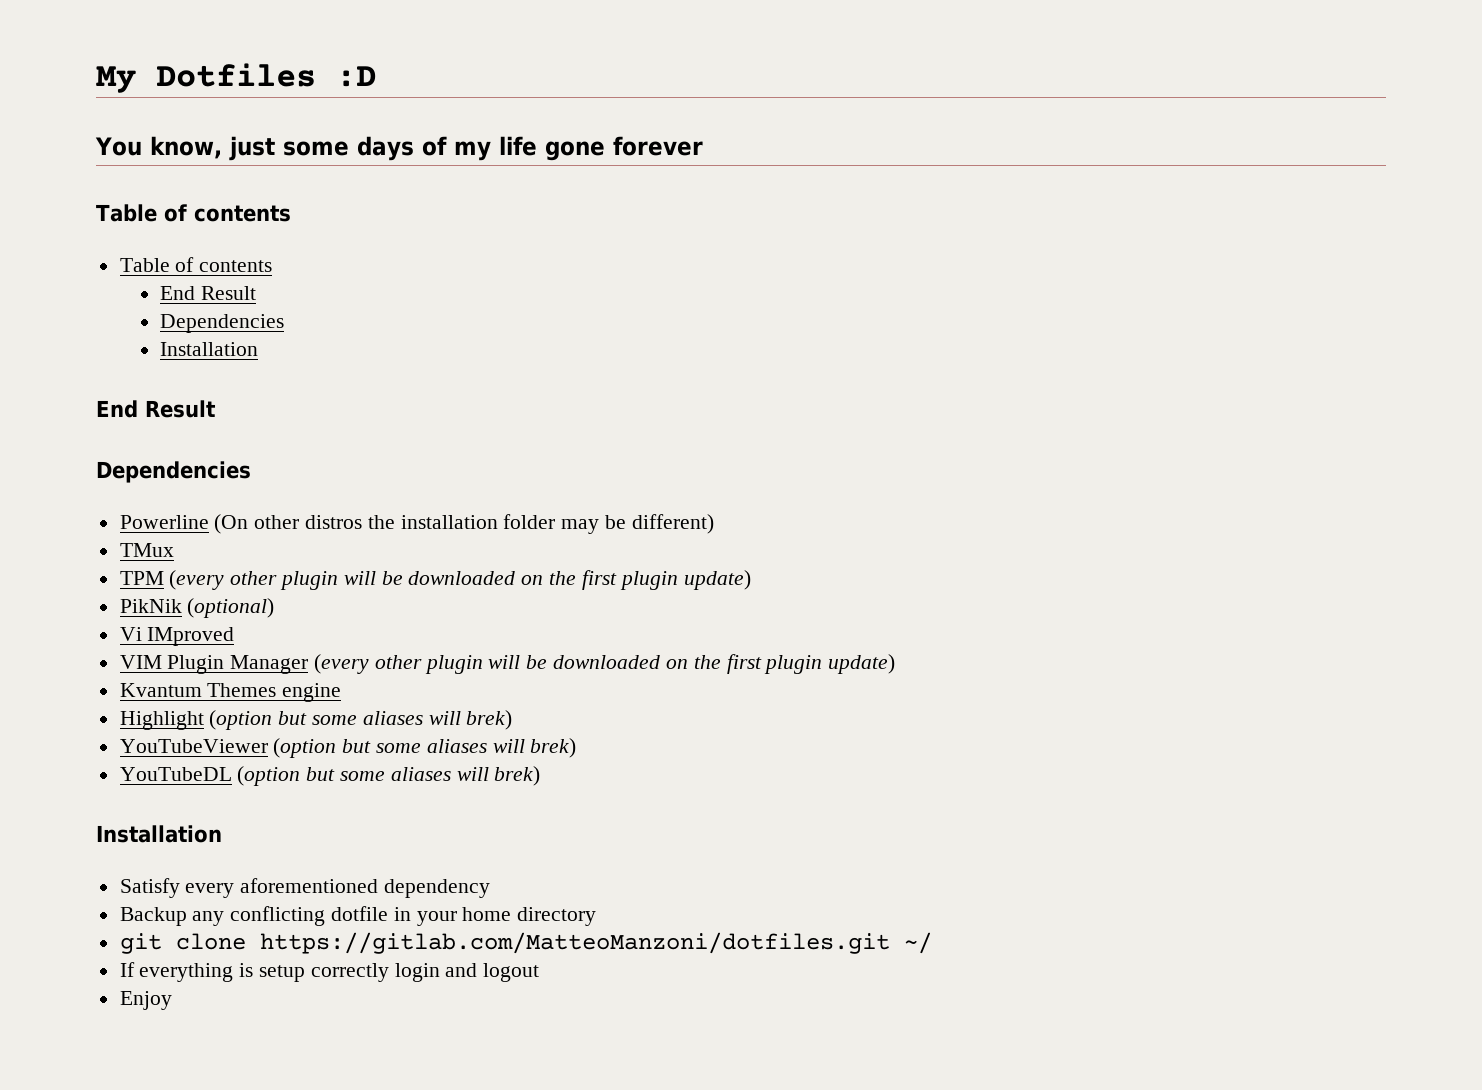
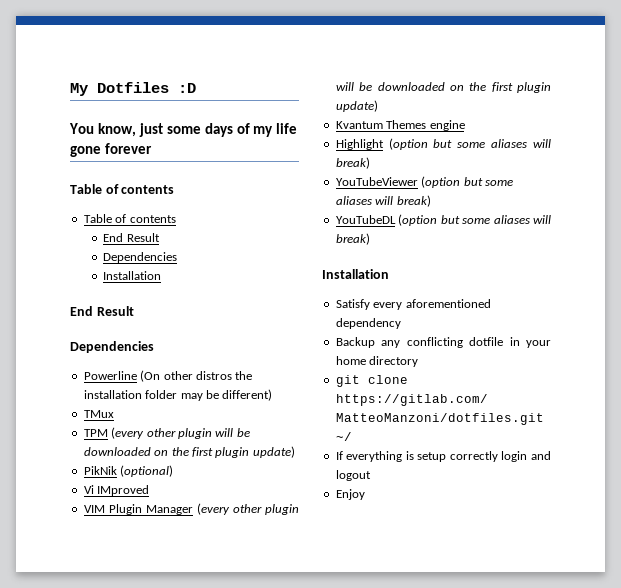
[466,710,513,730] brek) -> [335,157,370,169] break)
[530,738,577,758] brek) -> [396,195,431,207] break)
[494,766,541,786] brek) -> [335,233,370,245] break)

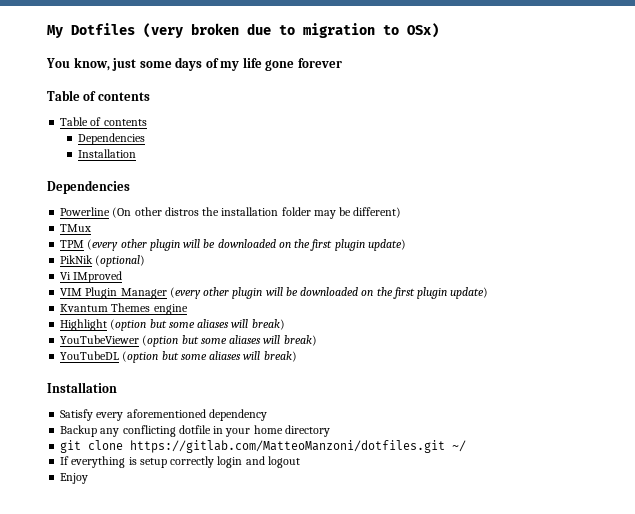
[178,83,196,93] :D -> [143,23,439,38] (very broken due to migration to OSx)
[103,233,160,242] // End Result -> (147, 122) none
[70,306,134,316] // End Result -> (137, 153) none

